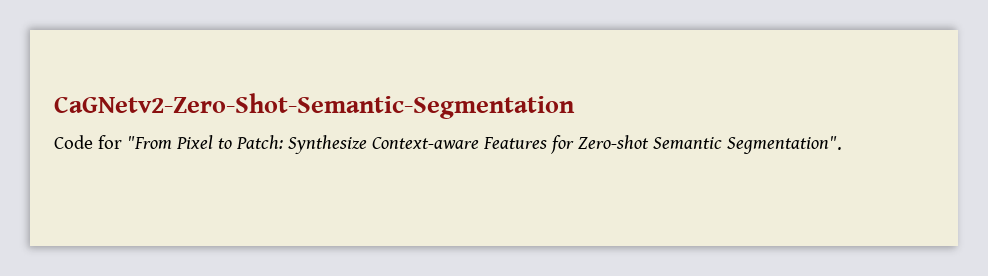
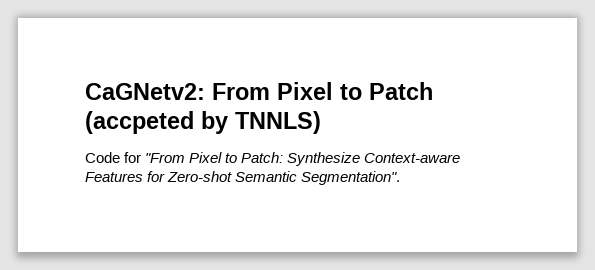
[54,93,575,119] CaGNetv2-Zero-Shot-Semantic-Segmentation -> [85,82,433,100] [85,111,321,134] CaGNetv2: From Pixel to Patch (accpeted by TNNLS)

